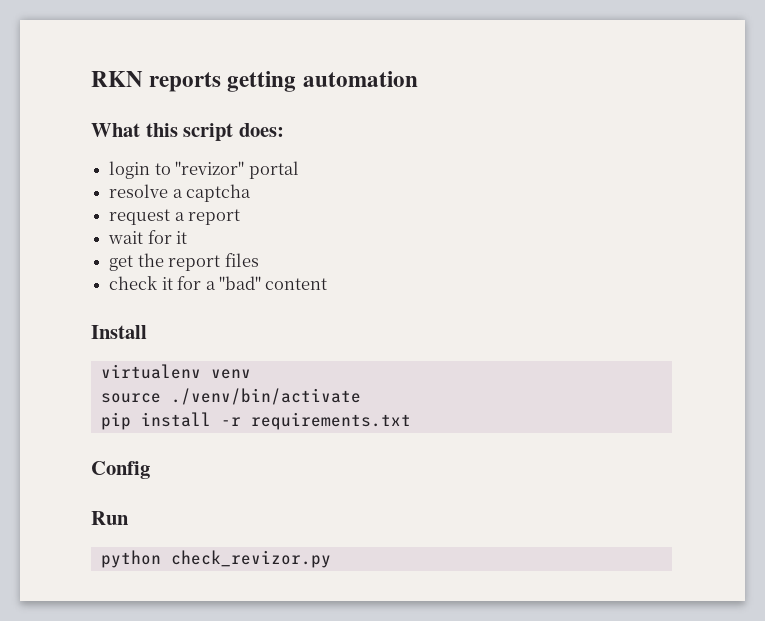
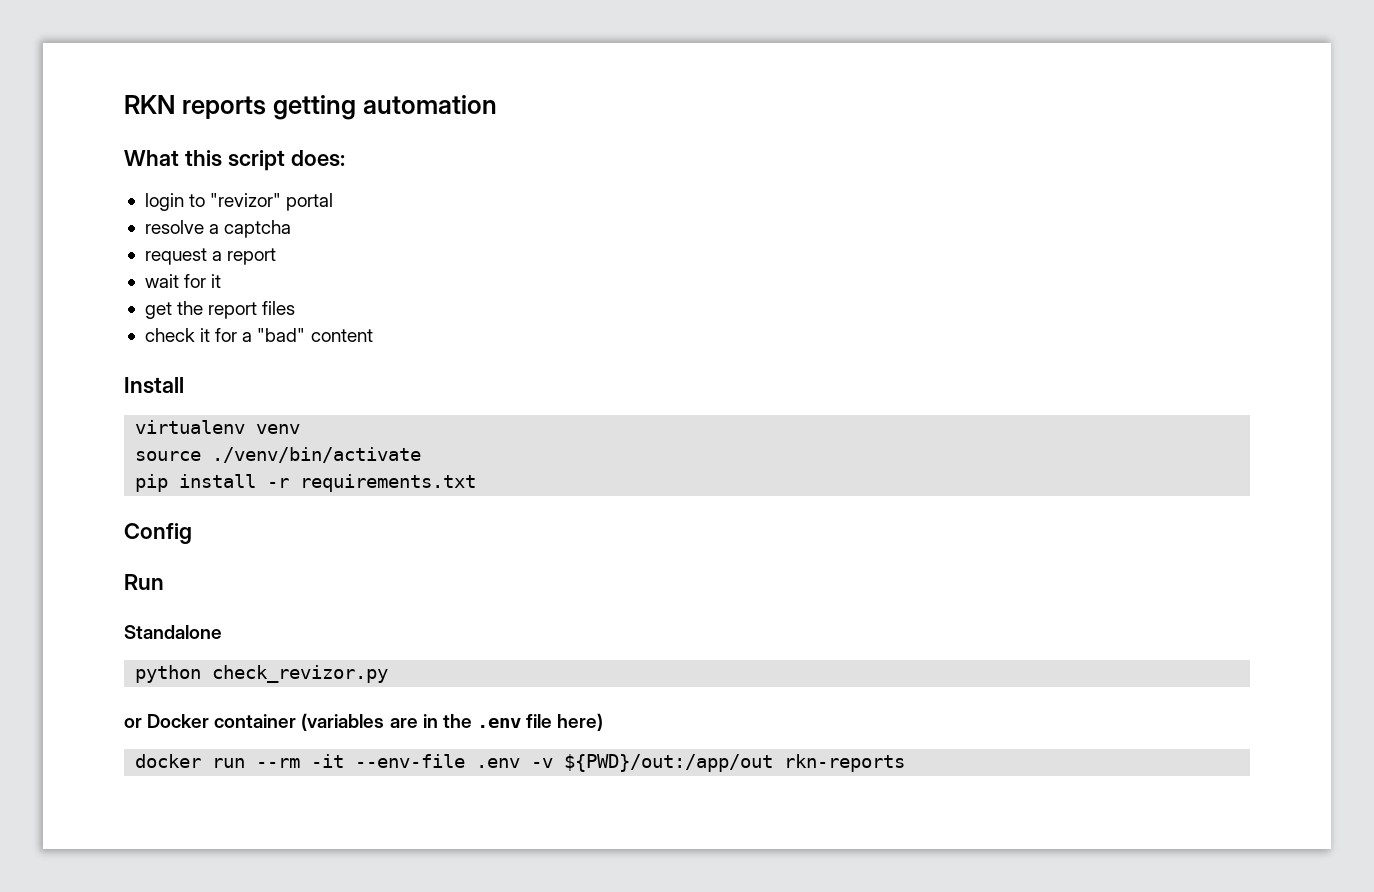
(129, 518) none -> [124,625,222,639] // Standalone
(331, 559) none -> [124,713,604,731] [135,754,906,772] // or Docker container (variables are in the .env file here) // docker run --rm -it --env-file .env -v ${PWD}/out:/app/out rkn-reports

